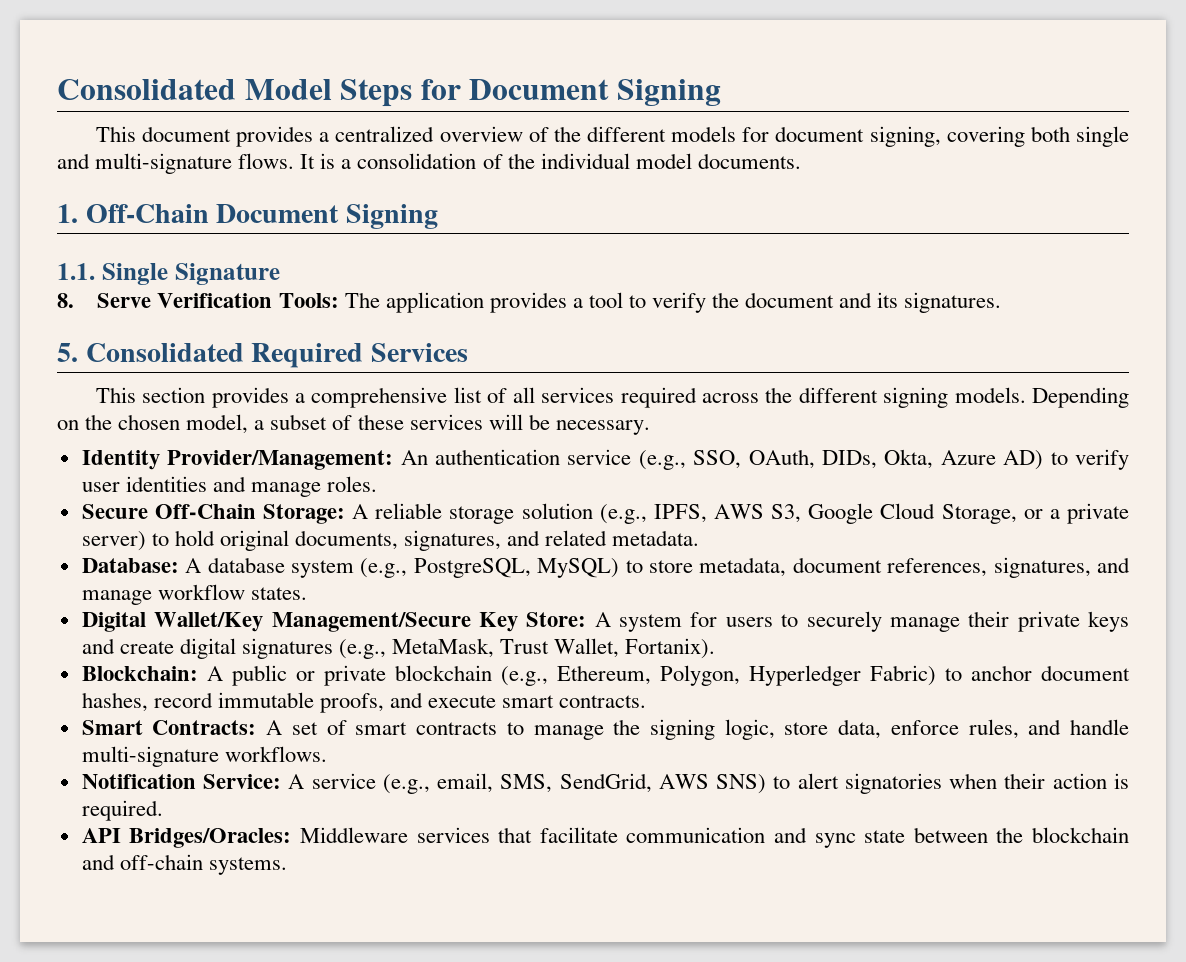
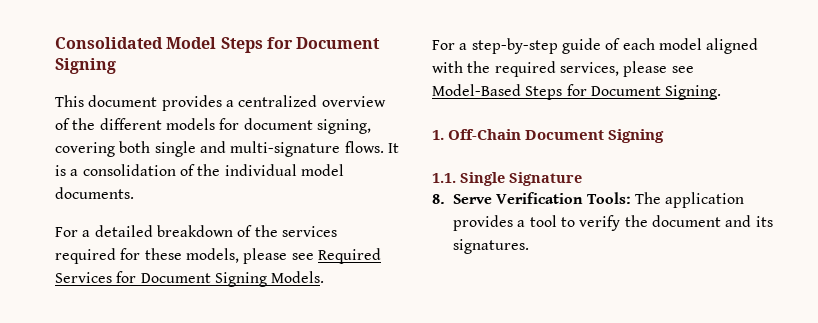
(801, 161) none -> [55,225,337,237] [55,248,381,264] [55,271,325,287] [432,38,759,54] [432,61,694,77] [432,84,722,100] // For a detailed breakdown of the services required for these models, please see Required Services for Document Signing Models. // For a step-by-step guide of each model aligned with the required services, please see Model-Based Steps for Document Signing.
[57,343,468,368] [95,387,1130,408] [57,414,650,435] [81,449,1130,470] [81,476,378,497] [81,503,1129,524] [81,530,700,551] [81,557,1130,578] [81,584,307,605] [81,611,1129,632] [81,638,716,659] [81,665,1130,686] [81,692,647,713] [81,719,1129,740] [81,746,327,767] [81,773,1129,794] [81,800,163,821] [81,827,1129,848] [81,854,287,875] // 5. Consolidated Required Services // This section provides a comprehensive list of all services required across the different signing models. Depending on the chosen model, a subset of these services will be necessary. // Identity Provider/Management: An authentication service (e.g., SSO, OAuth, DIDs, Okta, Azure AD) to verify user identities and manage roles. // Secure Off-Chain Storage: A reliable storage solution (e.g., IPFS, AWS S3, Google Cloud Storage, or a private server) to hold original documents, signatures, and related metadata. // Database: A database system (e.g., PostgreSQL, MySQL) to store metadata, document references, signatures, and manage workflow states. // Digital Wallet/Key Management/Secure Key Store: A system for users to securely manage their private keys and create digital signatures (e.g., MetaMask, Trust Wallet, Fortanix). // Blockchain: A public or private blockchain (e.g., Ethereum, Polygon, Hyperledger Fabric) to anchor document hashes, record immutable proofs, and execute smart contracts. // Smart Contracts: A set of smart contracts to manage the signing logic, store data, enforce rules, and handle multi-signature workflows. // Notification Service: A service (e.g., email, SMS, SendGrid, AWS SNS) to alert signatories when their action is required. // API Bridges/Oracles: Middleware services that facilitate communication and sync state between the blockchain and off-chain systems. -> (529, 246) none

